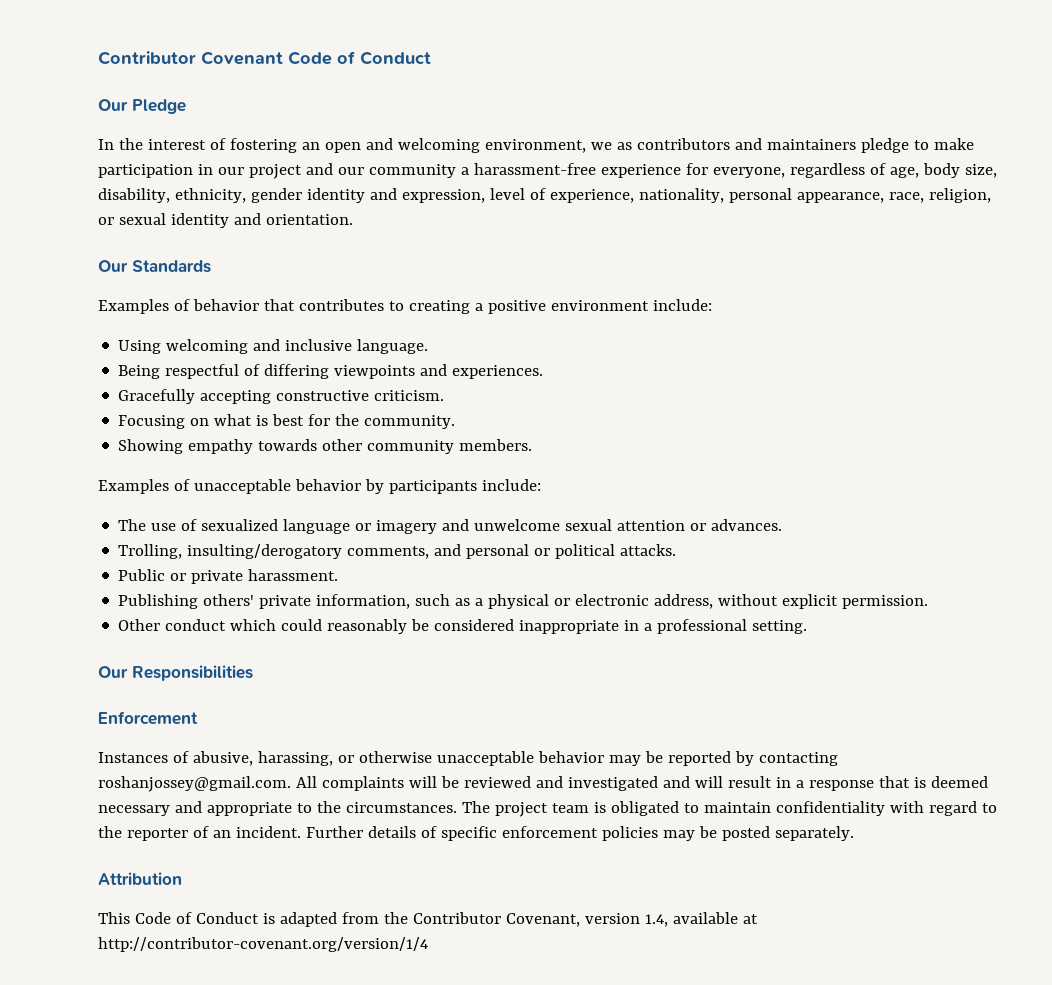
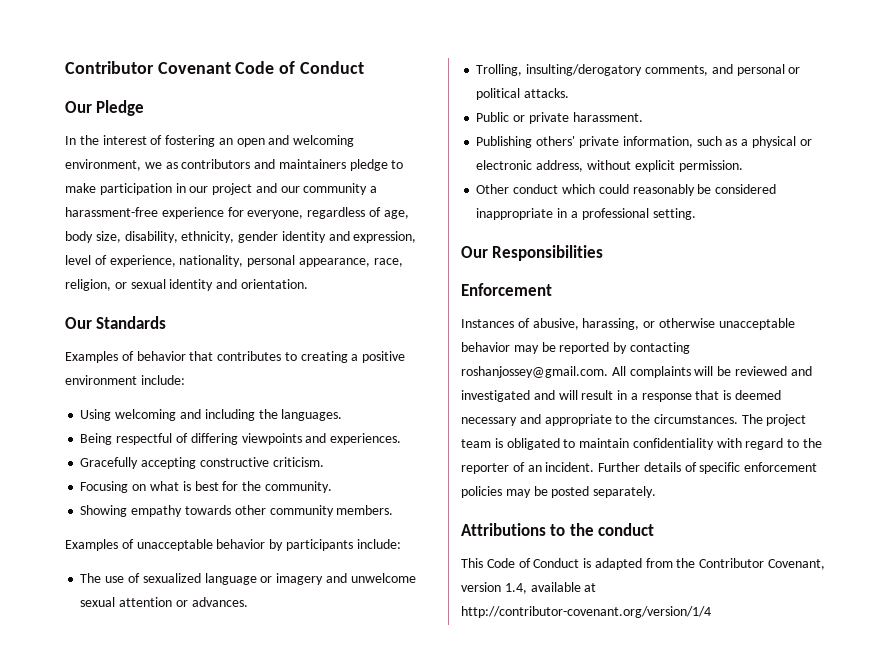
[285,339,429,354] inclusive language. -> [204,409,343,421] including the languages.
[98,872,182,885] Attribution -> [461,523,655,536] Attributions to the conduct

